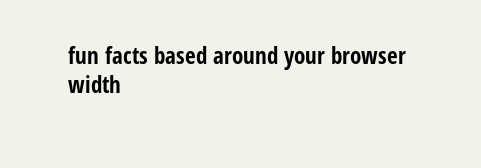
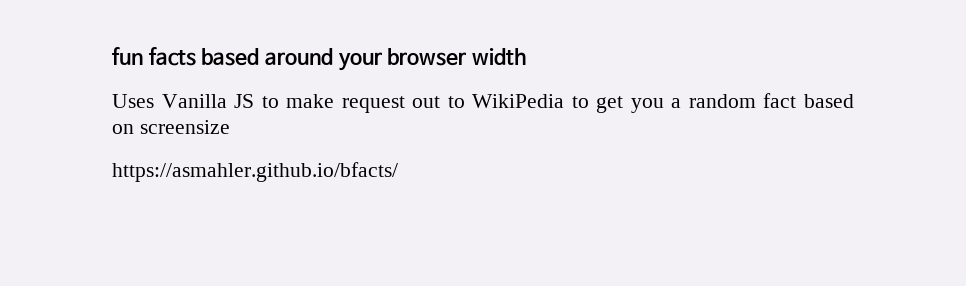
(121, 84) none -> [112,93,854,113] [112,120,230,134] [112,162,398,182] // Uses Vanilla JS to make request out to WikiPedia to get you a random fact based on screensize // https://asmahler.github.io/bfacts/

